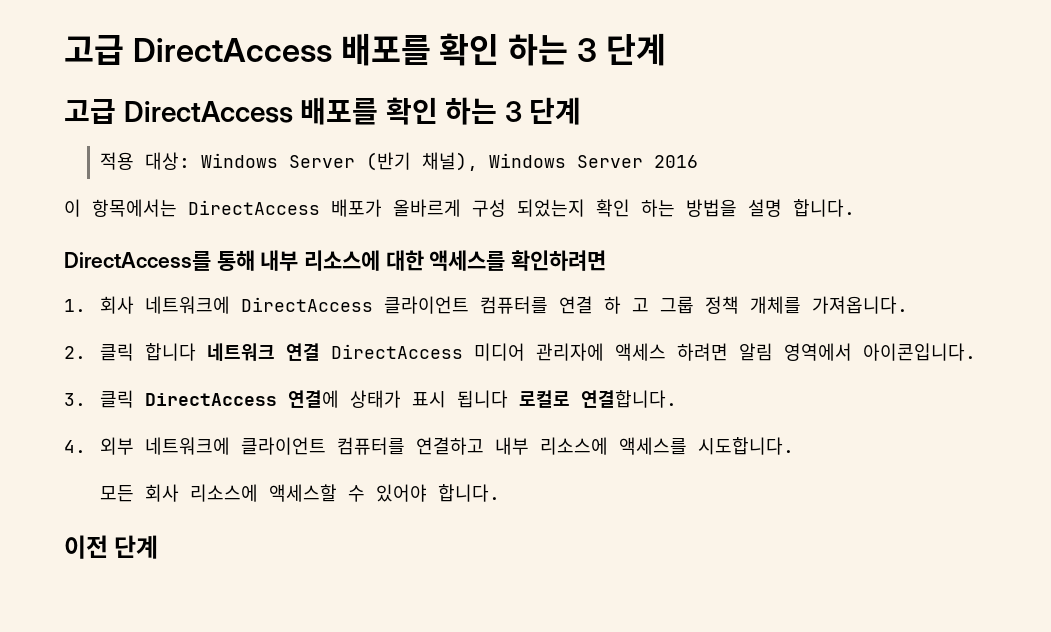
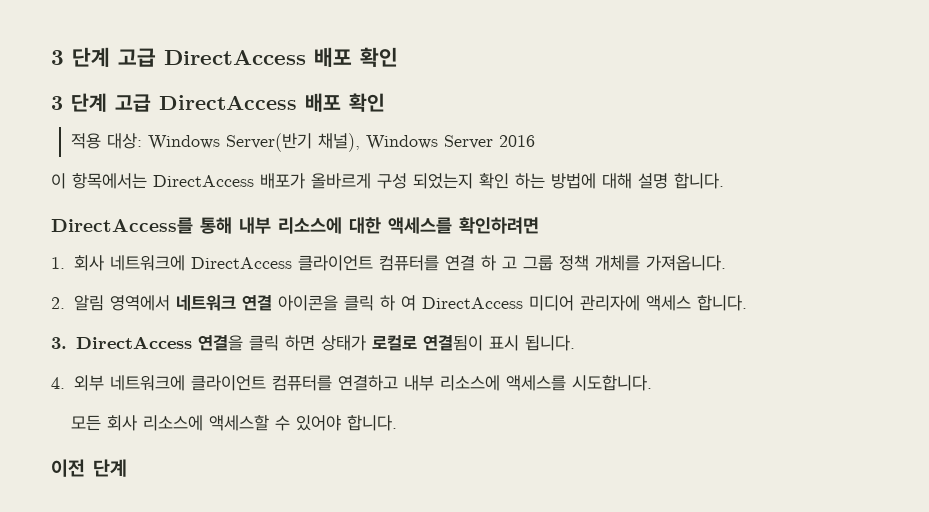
[64,33,666,66] [64,97,582,125] 고급 DirectAccess 배포를 확인 하는 3 단계 // 고급 DirectAccess 배포를 확인 하는 3 단계 -> [51,47,398,67] [51,93,385,112] 3 단계 고급 DirectAccess 배포 확인 // 3 단계 고급 DirectAccess 배포 확인
[288,152,411,171] Server (반기 -> [225,133,312,152] Server(반기
[686,199,737,217] 방법을 -> [551,173,632,189] 방법에 대해
[99,343,976,361] [64,390,677,408] 클릭 합니다 네트워크 연결 DirectAccess 미디어 관리자에 액세스 하려면 알림 영역에서 아이콘입니다. // 3. 클릭 DirectAccess 연결에 상태가 표시 됩니다 로컬로 연결합니다. -> [73,295,747,311] [51,335,575,351] 알림 영역에서 네트워크 연결 아이콘을 클릭 하 여 DirectAccess 미디어 관리자에 액세스 합니다. // 3. DirectAccess 연결을 클릭 하면 상태가 로컬로 연결됨이 표시 됩니다.

